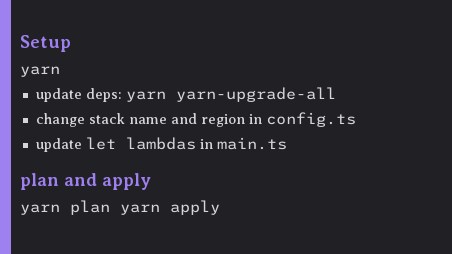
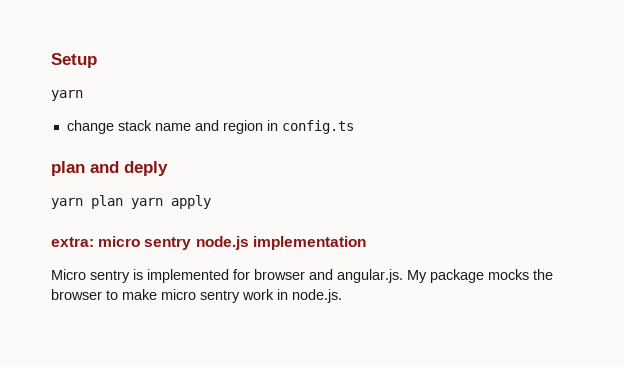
[35,87,336,102] // update deps: yarn yarn-upgrade-all -> (83, 95) none
[35,137,287,152] // update let lambdas in main.ts -> (354, 127) none
[102,173,151,190] apply -> [124,161,168,176] deply
(220, 207) none -> [51,236,366,250] [51,269,553,283] [51,289,342,303] // extra: micro sentry node.js implementation // Micro sentry is implemented for browser and angular.js. My package mocks the browser to make micro sentry work in node.js.

